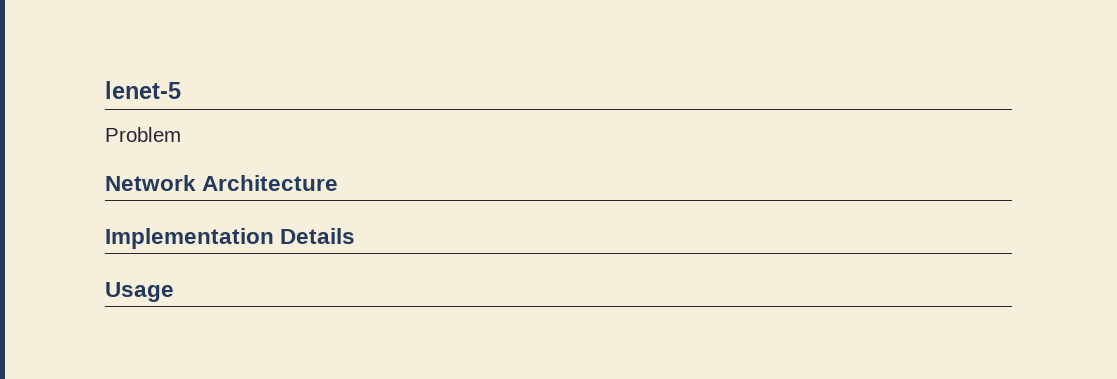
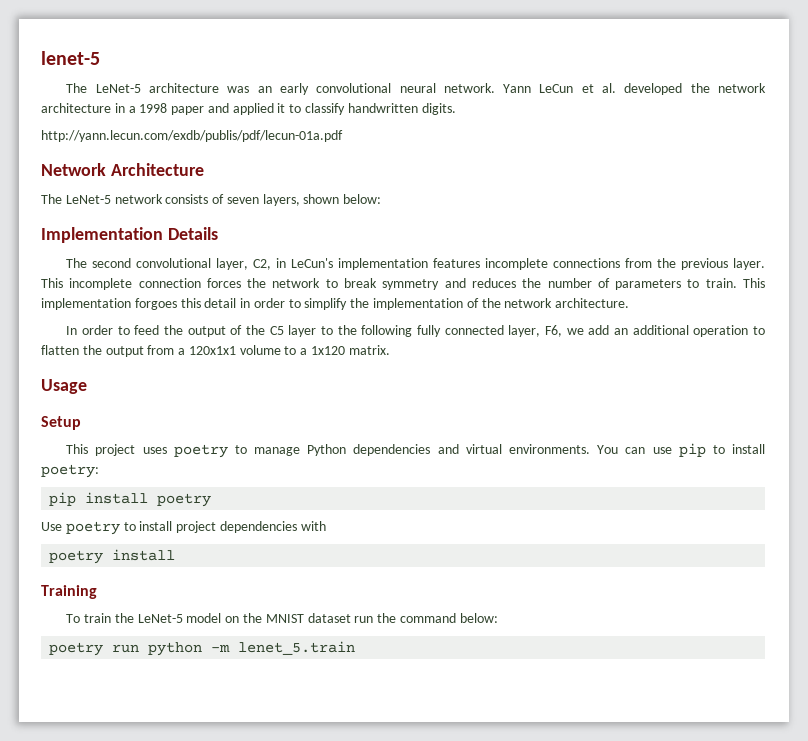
[105,127,181,142] [105,175,339,191] [105,228,356,249] [105,282,174,302] Problem // Network Architecture // Implementation Details // Usage -> [66,83,766,95] [41,103,456,115] [41,130,343,142] [41,163,204,176] [41,194,382,206] [41,227,218,243] [66,258,765,270] [41,278,765,290] [41,298,630,310] [66,325,765,337] [41,345,390,357] [41,379,87,394] [41,416,81,430] [66,443,765,458] [41,464,99,478] [49,492,212,507] [41,521,326,535] [49,549,176,564] [41,585,97,599] [66,613,498,623] [49,641,356,656] The LeNet-5 architecture was an early convolutional neural network. Yann LeCun et al. developed the network architecture in a 1998 paper and applied it to classify handwritten digits. // http://yann.lecun.com/exdb/publis/pdf/lecun-01a.pdf // Network Architecture // The LeNet-5 network consists of seven layers, shown below: // Implementation Details // The second convolutional layer, C2, in LeCun's implementation features incomplete connections from the previous layer. This incomplete connection forces the network to break symmetry and reduces the number of parameters to train. This implementation forgoes this detail in order to simplify the implementation of the network architecture. // In order to feed the output of the C5 layer to the following fully connected layer, F6, we add an additional operation to flatten the output from a 120x1x1 volume to a 1x120 matrix. // Usage // Setup // This project uses poetry to manage Python dependencies and virtual environments. You can use pip to install poetry: // pip install poetry // Use poetry to install project dependencies with // poetry install // Training // To train the LeNet-5 model on the MNIST dataset run the command below: // poetry run python -m lenet_5.train

